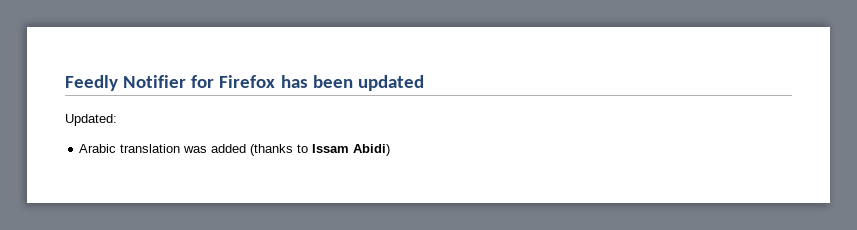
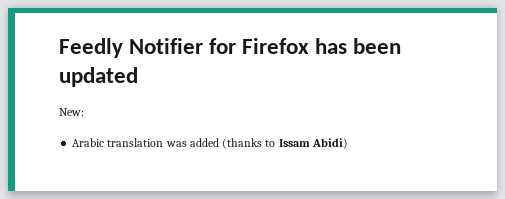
[65,114,117,126] Updated: -> [59,108,84,116] New:

